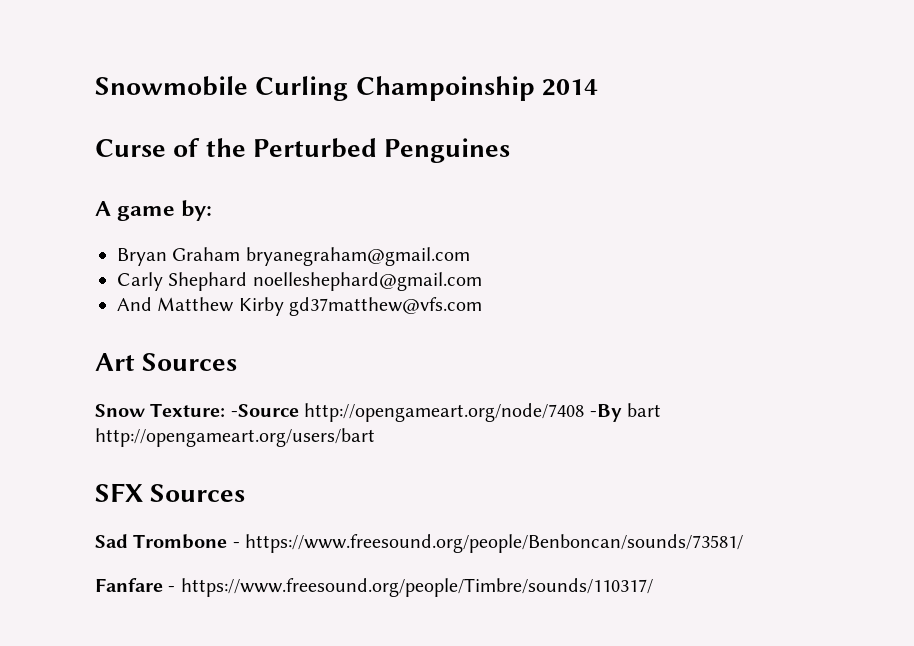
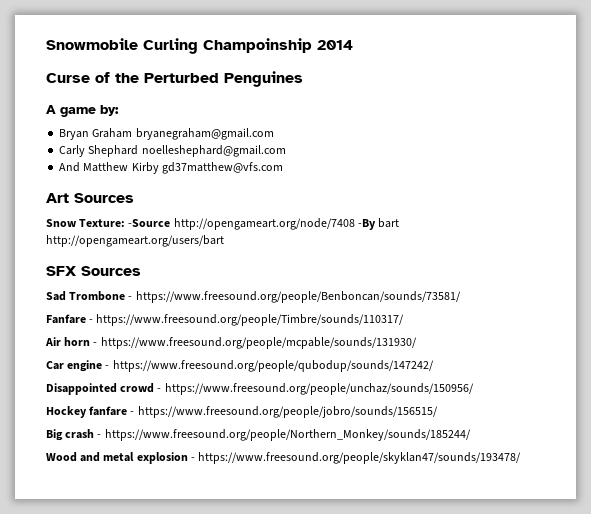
(653, 587) none -> [45,337,417,349] [46,360,434,372] [46,383,474,395] [46,406,438,418] [46,429,471,441] [46,452,522,464] // Air horn - https://www.freesound.org/people/mcpable/sounds/131930/ // Car engine - https://www.freesound.org/people/qubodup/sounds/147242/ // Disappointed crowd - https://www.freesound.org/people/unchaz/sounds/150956/ // Hockey fanfare - https://www.freesound.org/people/jobro/sounds/156515/ // Big crash - https://www.freesound.org/people/Northern_Monkey/sounds/185244/ // Wood and metal explosion - https://www.freesound.org/people/skyklan47/sounds/193478/

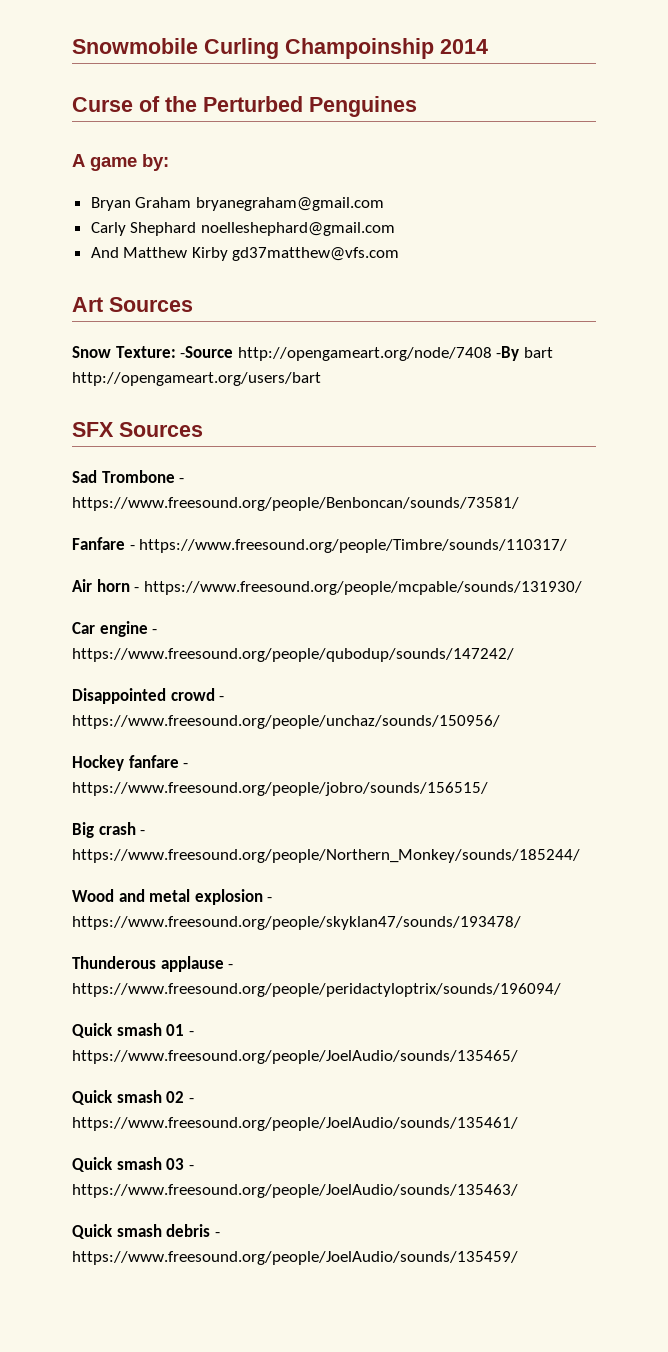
(522, 458) none -> [72,956,234,972] [72,983,561,997] [72,1023,194,1038] [72,1050,518,1064] [72,1090,194,1105] [72,1117,518,1131] [72,1157,194,1172] [72,1184,518,1198] [72,1224,220,1239] [72,1251,518,1265] // Thunderous applause - https://www.freesound.org/people/peridactyloptrix/sounds/196094/ // Quick smash 01 - https://www.freesound.org/people/JoelAudio/sounds/135465/ // Quick smash 02 - https://www.freesound.org/people/JoelAudio/sounds/135461/ // Quick smash 03 - https://www.freesound.org/people/JoelAudio/sounds/135463/ // Quick smash debris - https://www.freesound.org/people/JoelAudio/sounds/135459/

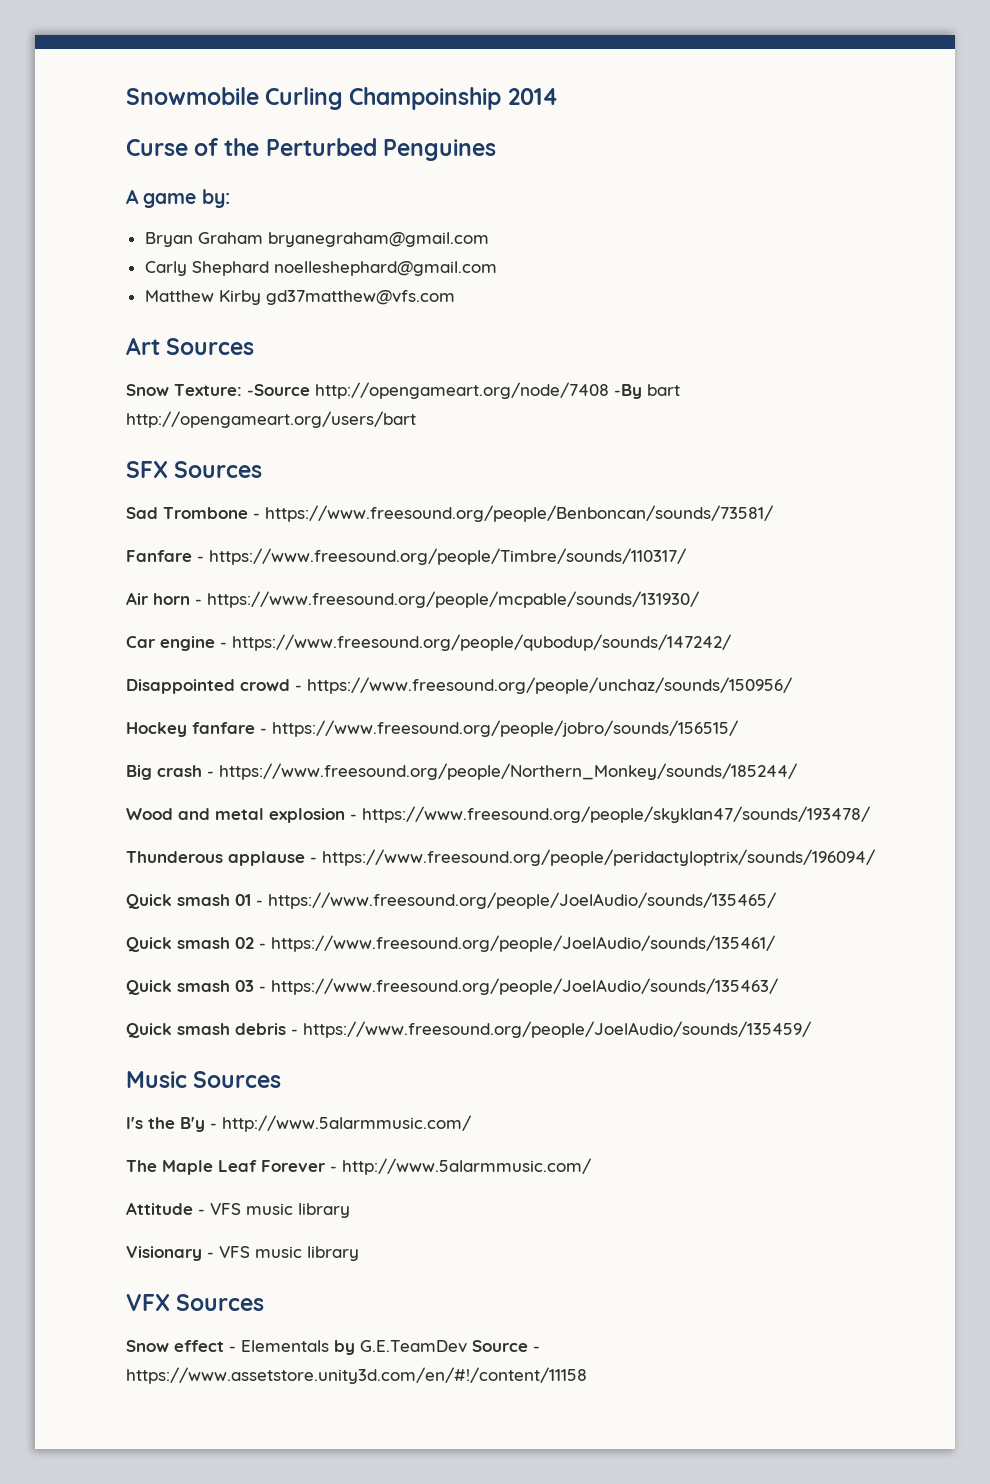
[90,247,119,258] And -> (497, 268) none
(518, 1258) none -> [126,1071,282,1088] [126,1115,471,1132] [126,1158,591,1175] [126,1202,350,1218] [126,1246,359,1261] [126,1294,265,1311] [126,1340,540,1355] [126,1367,587,1384] // Music Sources // I's the B'y - http://www.5alarmmusic.com/ // The Maple Leaf Forever - http://www.5alarmmusic.com/ // Attitude - VFS music library // Visionary - VFS music library // VFX Sources // Snow effect - Elementals by G.E.TeamDev Source - https://www.assetstore.unity3d.com/en/#!/content/11158

